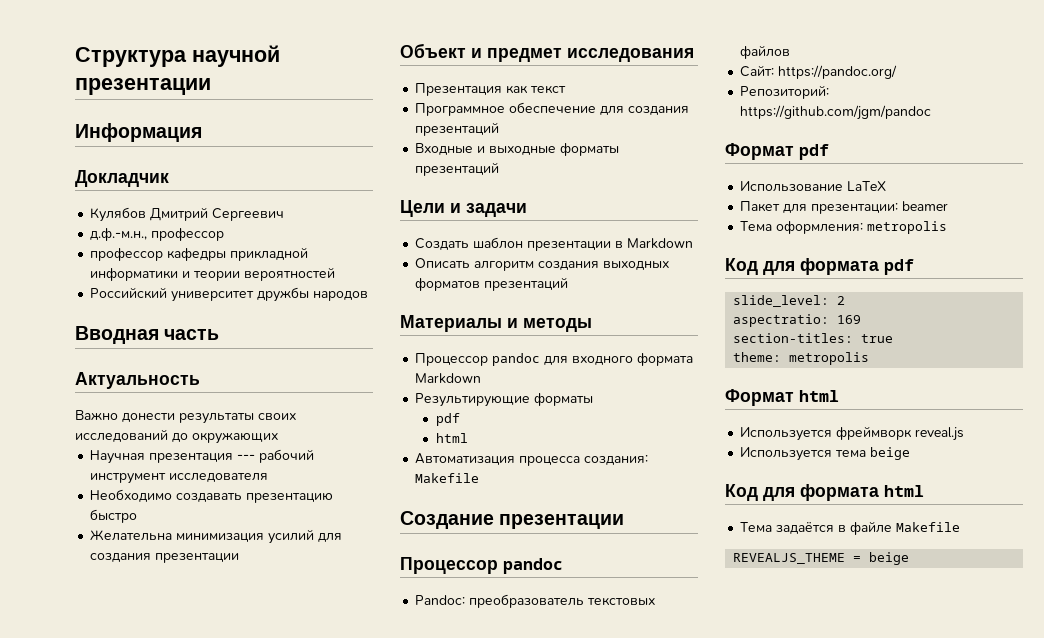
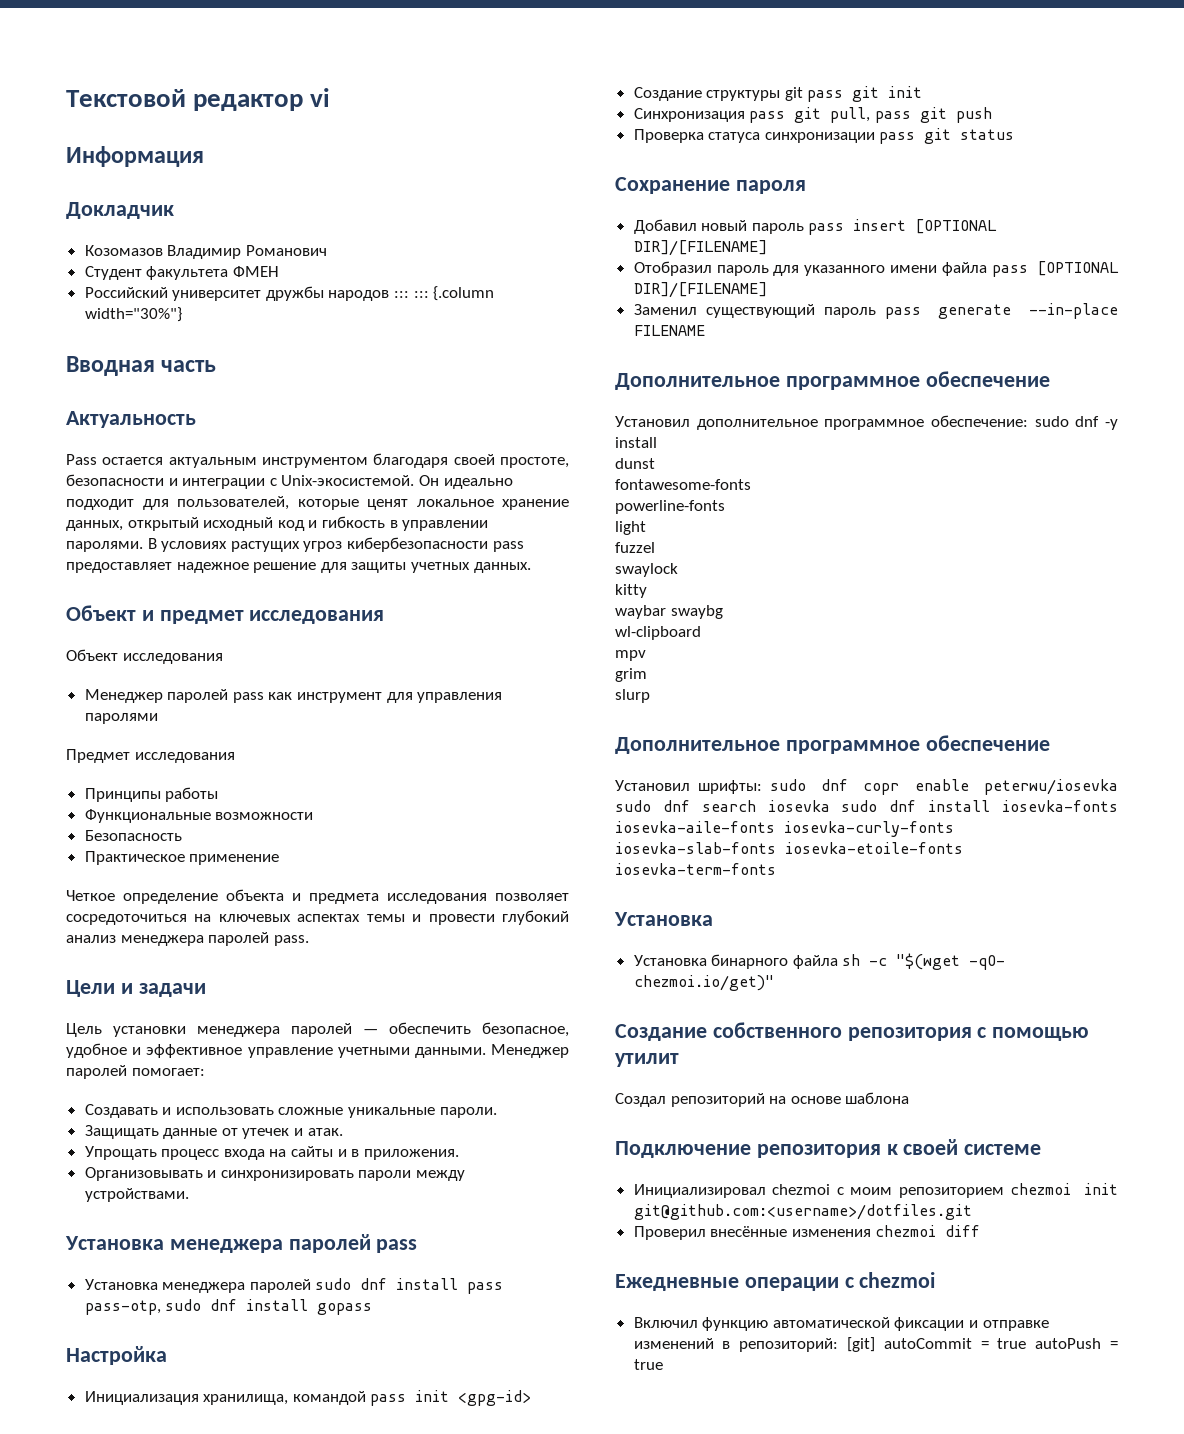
[75,45,280,67] [75,78,211,95] Структура научной презентации -> [66,88,331,111] Текстовой редактор vi
[90,207,285,222] [90,227,225,241] [90,247,309,261] [90,267,336,281] Кулябов Дмитрий Сергеевич // д.ф.-м.н., профессор // профессор кафедры прикладной информатики и теории вероятностей -> [84,245,327,259] [84,266,279,280] Козомазов Владимир Романович // Студент факультета ФМЕН
(369, 296) none -> [394,286,495,301] [84,307,182,322] ::: ::: {.column width="30%"}
[75,410,296,424] [75,429,278,444] [90,449,315,464] [90,473,269,484] [90,489,334,503] [90,509,138,523] [90,529,343,544] [90,553,240,563] [400,43,694,62] [415,83,567,96] [415,102,690,116] [415,122,500,136] [415,142,620,156] [415,162,500,176] [400,200,527,217] [415,237,694,251] [415,258,670,271] [415,277,569,291] [400,315,592,332] [415,352,694,366] [415,373,482,384] [415,392,594,407] [435,413,460,426] [435,433,468,443] [415,453,649,466] [415,473,480,483] [400,511,625,529] [400,557,563,574] [415,594,656,608] [740,45,791,59] [740,65,898,79] [740,85,830,99] [740,105,932,120] [725,143,829,160] [740,180,887,192] [740,201,949,214] [740,220,948,234] [725,258,914,275] [733,295,846,307] [733,314,862,327] [733,333,894,343] [733,352,870,365] [725,389,839,406] [740,426,965,441] [740,446,911,461] [725,484,924,501] [740,521,961,535] [733,552,910,565] Важно донести результаты своих исследований до окружающих // Научная презентация --- рабочий инструмент исследователя // Необходимо создавать презентацию быстро // Желательна минимизация усилий для создания презентации // Объект и предмет исследования // Презентация как текст // Программное обеспечение для создания презентаций // Входные и выходные форматы презентаций // Цели и задачи // Создать шаблон презентации в Markdown // Описать алгоритм создания выходных форматов презентаций // Материалы и методы // Процессор pandoc для входного формата Markdown // Результирующие форматы // pdf // html // Автоматизация процесса создания: Makefile // Создание презентации // Процессор pandoc // Pandoc: преобразователь текстовых файлов // Сайт: https://pandoc.org/ // Репозиторий: https://github.com/jgm/pandoc // Формат pdf // Использование LaTeX // Пакет для презентации: beamer // Тема оформления: metropolis // Код для формата pdf // slide_level: 2 // aspectratio: 169 // section-titles: true // theme: metropolis // Формат html // Используется фреймворк reveal.js // Используется тема beige // Код для формата html // Тема задаётся в файле Makefile // REVEALJS_THEME = beige -> [66,453,569,468] [66,474,513,489] [66,496,569,510] [66,516,489,531] [66,537,524,552] [66,562,531,573] [66,605,385,624] [66,649,223,664] [84,689,503,703] [84,713,158,724] [66,749,235,763] [84,787,219,802] [84,809,314,823] [84,830,182,841] [84,851,280,865] [66,889,569,904] [66,910,569,925] [66,932,309,946] [66,980,206,997] [66,1022,569,1037] [66,1043,569,1058] [66,1065,205,1079] [84,1104,497,1118] [84,1125,343,1139] [84,1146,459,1160] [84,1167,466,1181] [84,1188,189,1202] [65,1234,418,1253] [84,1278,504,1294] [84,1299,373,1315] [66,1346,167,1365] [84,1390,532,1406] [633,86,923,102] [633,107,992,123] [633,128,1015,144] [615,177,806,194] [633,219,998,235] [633,240,767,256] [633,261,1119,277] [633,282,767,298] [633,303,1118,319] [633,325,705,336] [615,371,1050,390] [615,415,1118,430] [615,437,657,448] [615,458,655,469] [615,479,751,490] [615,500,725,514] [615,521,646,535] [615,542,655,553] [615,563,678,577] [615,584,647,598] [615,605,723,619] [615,626,701,640] [615,650,646,661] [615,668,647,682] [615,689,650,703] [615,735,1050,754] [615,779,1118,795] [615,800,1118,812] [615,821,954,837] [615,842,963,854] [615,863,776,875] [614,912,713,926] [633,953,1006,970] [633,975,774,991] [615,1022,1090,1041] [615,1053,679,1067] [615,1092,910,1107] [615,1139,1042,1158] [633,1183,1118,1198] [633,1204,972,1220] [633,1225,981,1240] [615,1272,936,1291] [633,1317,1049,1331] [633,1337,1118,1352] [633,1359,663,1370] Pass остается актуальным инструментом благодаря своей простоте, безопасности и интеграции с Unix-экосистемой. Он идеально подходит для пользователей, которые ценят локальное хранение данных, открытый исходный код и гибкость в управлении паролями. В условиях растущих угроз кибербезопасности pass предоставляет надежное решение для защиты учетных данных. // Объект и предмет исследования // Объект исследования // Менеджер паролей pass как инструмент для управления паролями // Предмет исследования // Принципы работы // Функциональные возможности // Безопасность // Практическое применение // Четкое определение объекта и предмета исследования позволяет сосредоточиться на ключевых аспектах темы и провести глубокий анализ менеджера паролей pass. // Цели и задачи // Цель установки менеджера паролей — обеспечить безопасное, удобное и эффективное управление учетными данными. Менеджер паролей помогает: // Создавать и использовать сложные уникальные пароли. // Защищать данные от утечек и атак. // Упрощать процесс входа на сайты и в приложения. // Организовывать и синхронизировать пароли между устройствами. // Установка менеджера паролей pass // Установка менеджера паролей sudo dnf install pass pass-otp, sudo dnf install gopass // Настройка // Инициализация хранилища, командой pass init <gpg-id> // Создание структуры git pass git init // Синхронизация pass git pull, pass git push // Проверка статуса синхронизации pass git status // Сохранение пароля // Добавил новый пароль pass insert [OPTIONAL DIR]/[FILENAME] // Отобразил пароль для указанного имени файла pass [OPTIONAL DIR]/[FILENAME] // Заменил существующий пароль pass generate --in-place FILENAME // Дополнительное программное обеспечение // Установил дополнительное программное обеспечение: sudo dnf -y install // dunst // fontawesome-fonts // powerline-fonts // light // fuzzel // swaylock // kitty // waybar swaybg // wl-clipboard // mpv // grim // slurp // Дополнительное программное обеспечение // Установил шрифты: sudo dnf copr enable peterwu/iosevka sudo dnf search iosevka sudo dnf install iosevka-fonts iosevka-aile-fonts iosevka-curly-fonts iosevka-slab-fonts iosevka-etoile-fonts iosevka-term-fonts // Установка // Установка бинарного файла sh -c "$(wget -qO- chezmoi.io/get)" // Создание собственного репозитория с помощью утилит // Создал репозиторий на основе шаблона // Подключение репозитория к своей системе // Инициализировал chezmoi с моим репозиторием chezmoi init git@github.com:<username>/dotfiles.git // Проверил внесённые изменения chezmoi diff // Ежедневные операции c chezmoi // Включил функцию автоматической фиксации и отправке изменений в репозиторий: [git] autoCommit = true autoPush = true

